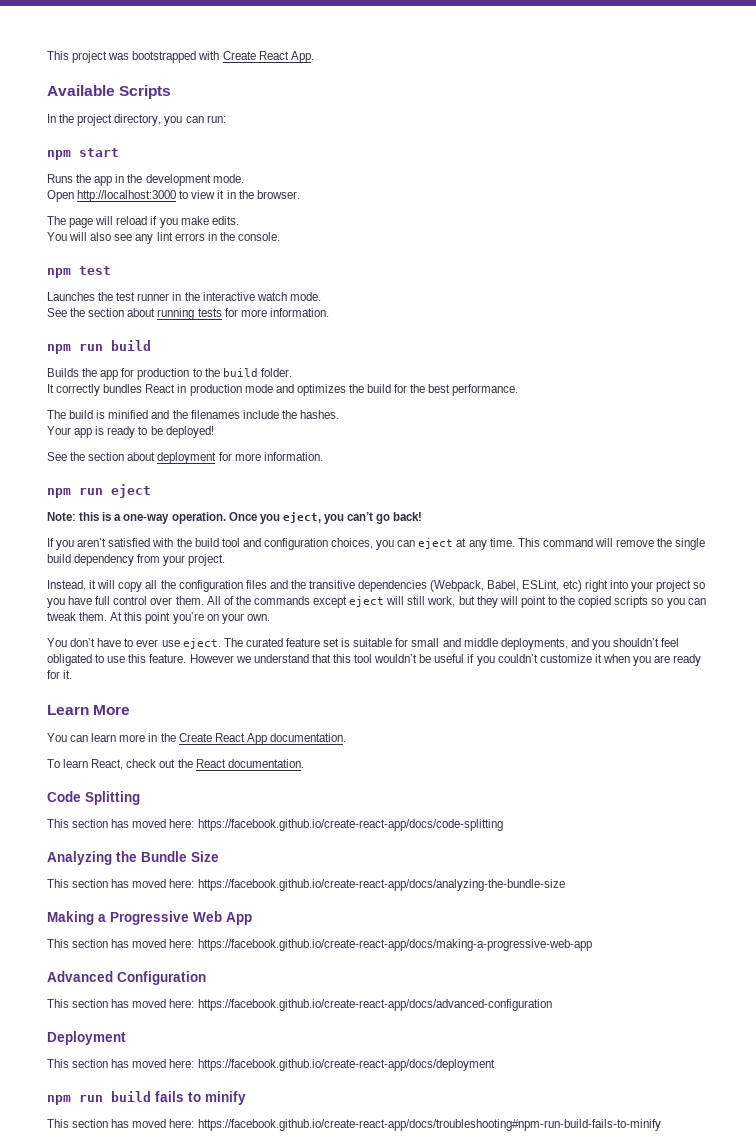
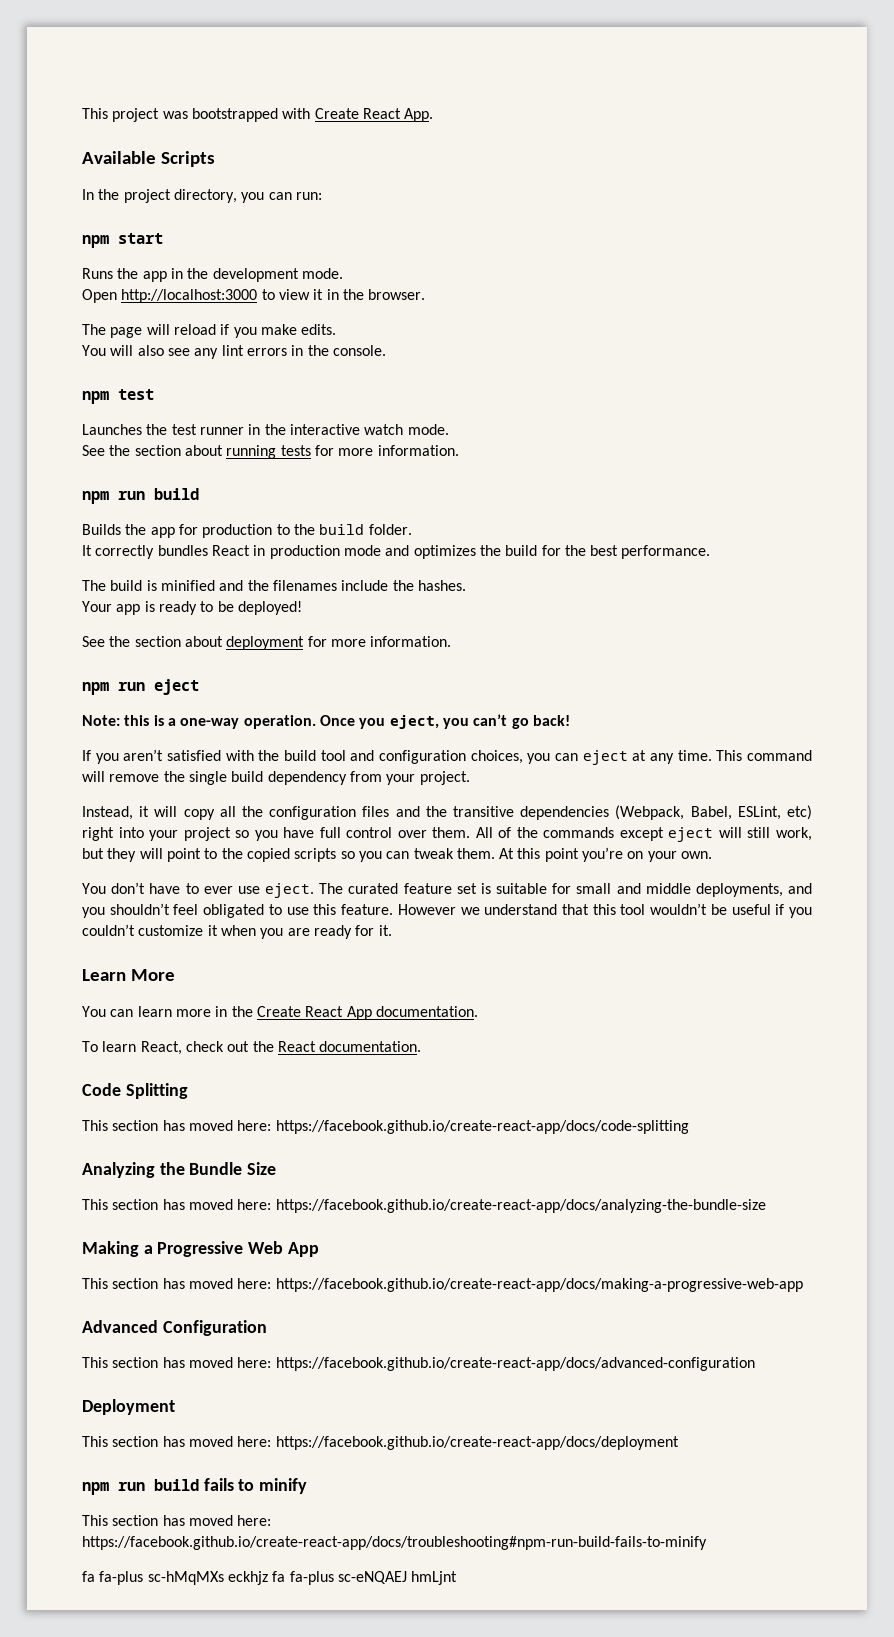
(661, 1125) none -> [82,1571,458,1585] // fa fa-plus sc-hMqMXs eckhjz fa fa-plus sc-eNQAEJ hmLjnt

